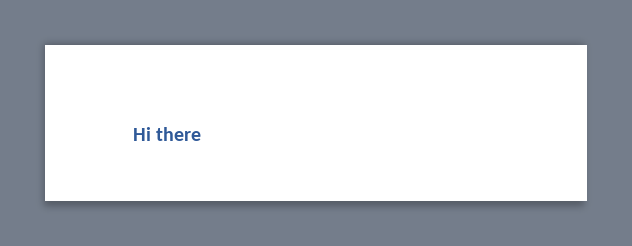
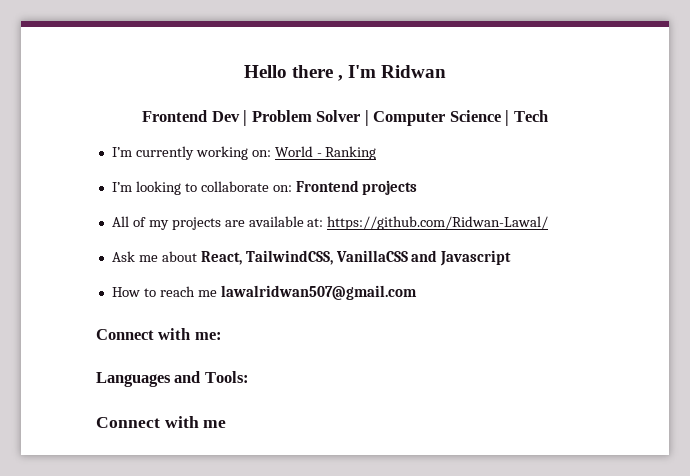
[133,127,202,141] Hi there -> [243,65,447,81] [142,110,548,126] [111,146,377,160] [111,180,418,195] [111,216,549,230] [111,250,512,266] [111,285,417,300] [96,328,222,340] [96,371,249,387] [96,416,227,428] Hello there , I'm Ridwan // Frontend Dev | Problem Solver | Computer Science | Tech // I’m currently working on: World - Ranking // I’m looking to collaborate on: Frontend projects // All of my projects are available at: https://github.com/Ridwan-Lawal/ // Ask me about React, TailwindCSS, VanillaCSS and Javascript // How to reach me lawalridwan507@gmail.com // Connect with me: // Languages and Tools: // Connect with me

